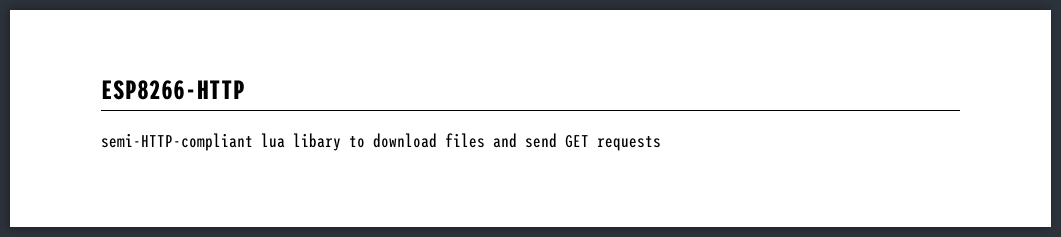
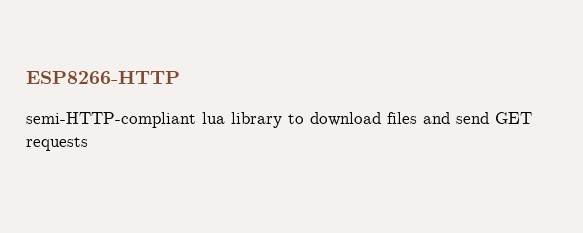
[293,133,341,151] libary -> [231,112,282,128] library

